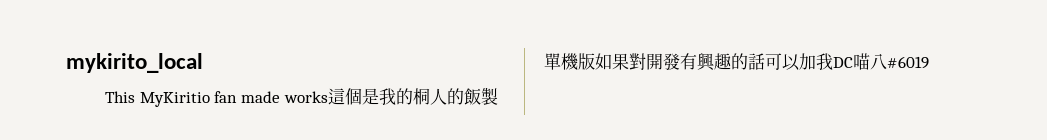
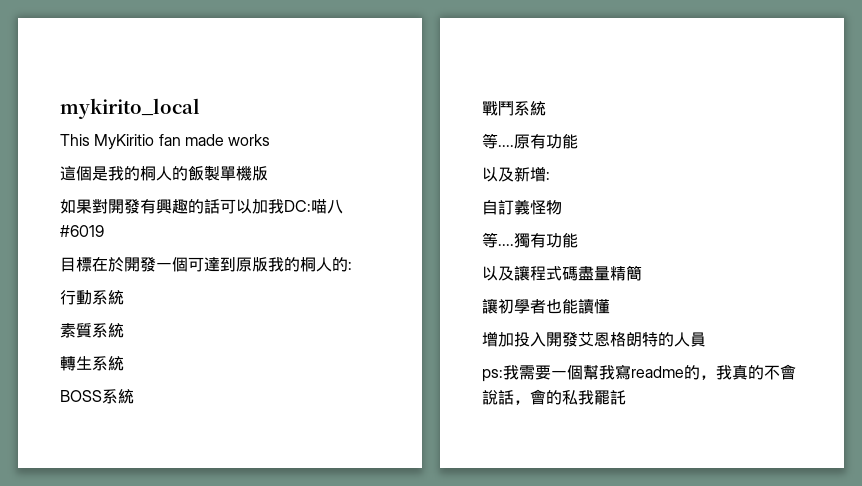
(328, 97) none -> (271, 140) //
(595, 61) none -> (268, 173) //
[833,57,853,68] DC -> [284,200,311,212] DC:
(929, 62) none -> [60,257,352,272] [60,290,124,305] [60,323,124,338] [60,356,124,371] [60,389,134,404] [482,101,546,116] [482,133,578,149] [482,166,550,182] [482,199,562,215] [482,232,578,248] [482,265,642,281] [482,298,610,314] [482,331,706,347] [482,364,796,382] [482,389,626,405] // 目標在於開發一個可達到原版我的桐人的: // 行動系統 // 素質系統 // 轉生系統 // BOSS系統 // 戰鬥系統 // 等....原有功能 // 以及新增: // 自訂義怪物 // 等....獨有功能 // 以及讓程式碼盡量精簡 // 讓初學者也能讀懂 // 增加投入開發艾恩格朗特的人員 // ps:我需要一個幫我寫readme的，我真的不會說話，會的私我罷託

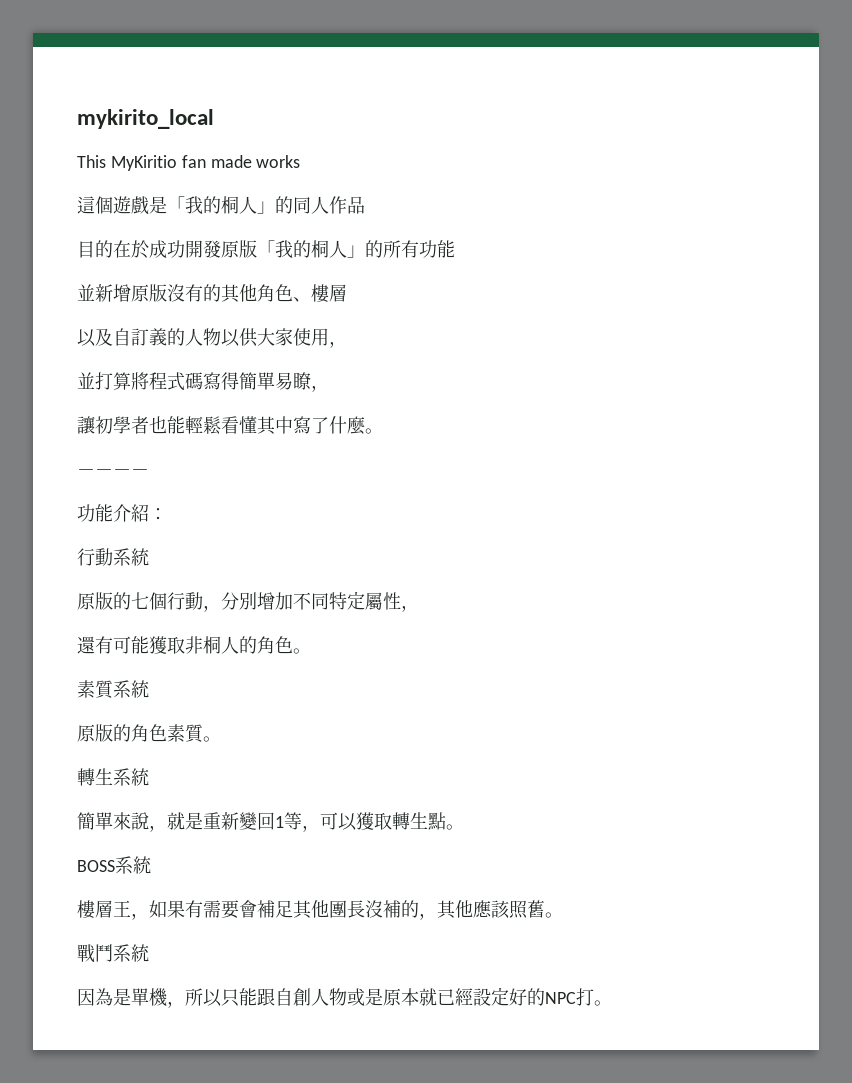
[92,165,268,181] [60,199,343,214] [60,225,104,237] [60,257,352,272] [60,290,124,305] [60,323,124,338] [60,356,124,371] [60,389,134,404] [482,101,546,116] [482,133,578,149] [482,166,550,182] [482,199,562,215] [482,232,578,248] [482,265,642,281] [482,298,610,314] [482,331,706,347] [482,364,796,382] [482,389,626,405] 是我的桐人的飯製單機版 // 如果對開發有興趣的話可以加我DC:喵八#6019 // 目標在於開發一個可達到原版我的桐人的: // 行動系統 // 素質系統 // 轉生系統 // BOSS系統 // 戰鬥系統 // 等....原有功能 // 以及新增: // 自訂義怪物 // 等....獨有功能 // 以及讓程式碼盡量精簡 // 讓初學者也能讀懂 // 增加投入開發艾恩格朗特的人員 // ps:我需要一個幫我寫readme的，我真的不會說話，會的私我罷託 -> [113,196,365,215] [77,240,455,259] [77,284,347,303] [77,328,347,348] [77,372,329,392] [77,416,383,435] [77,469,149,476] [77,504,167,522] [77,548,149,566] [77,591,419,612] [77,636,311,654] [77,680,149,699] [77,724,221,743] [77,768,149,786] [77,812,464,832] [77,856,151,874] [77,900,563,920] [77,944,149,963] [77,987,612,1008] 遊戲是「我的桐人」的同人作品 // 目的在於成功開發原版「我的桐人」的所有功能 // 並新增原版沒有的其他角色、樓層 // 以及自訂義的人物以供大家使用， // 並打算將程式碼寫得簡單易瞭， // 讓初學者也能輕鬆看懂其中寫了什麼。 // －－－－ // 功能介紹： // 行動系統 // 原版的七個行動，分別增加不同特定屬性， // 還有可能獲取非桐人的角色。 // 素質系統 // 原版的角色素質。 // 轉生系統 // 簡單來說，就是重新變回1等，可以獲取轉生點。 // BOSS系統 // 樓層王，如果有需要會補足其他團長沒補的，其他應該照舊。 // 戰鬥系統 // 因為是單機，所以只能跟自創人物或是原本就已經設定好的NPC打。

